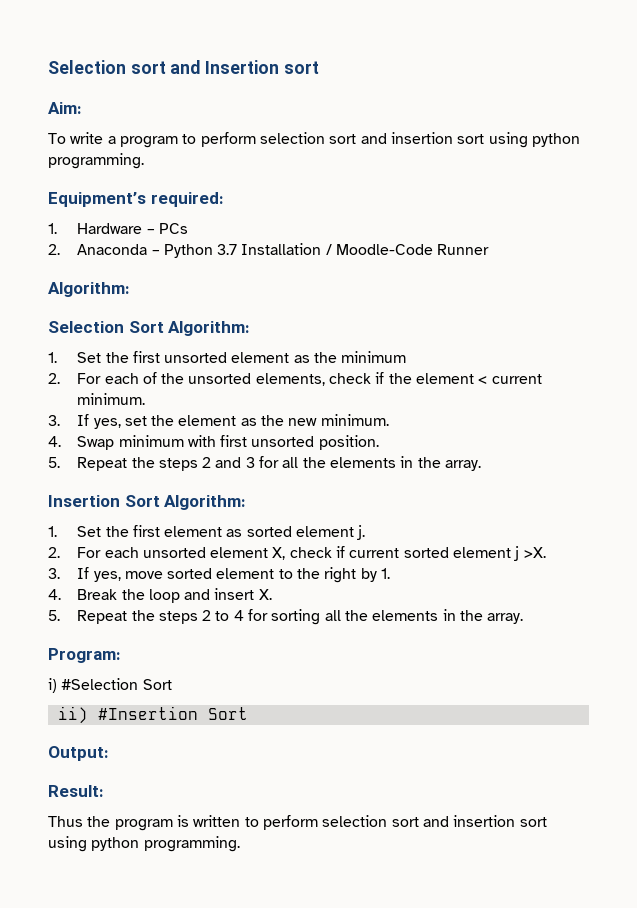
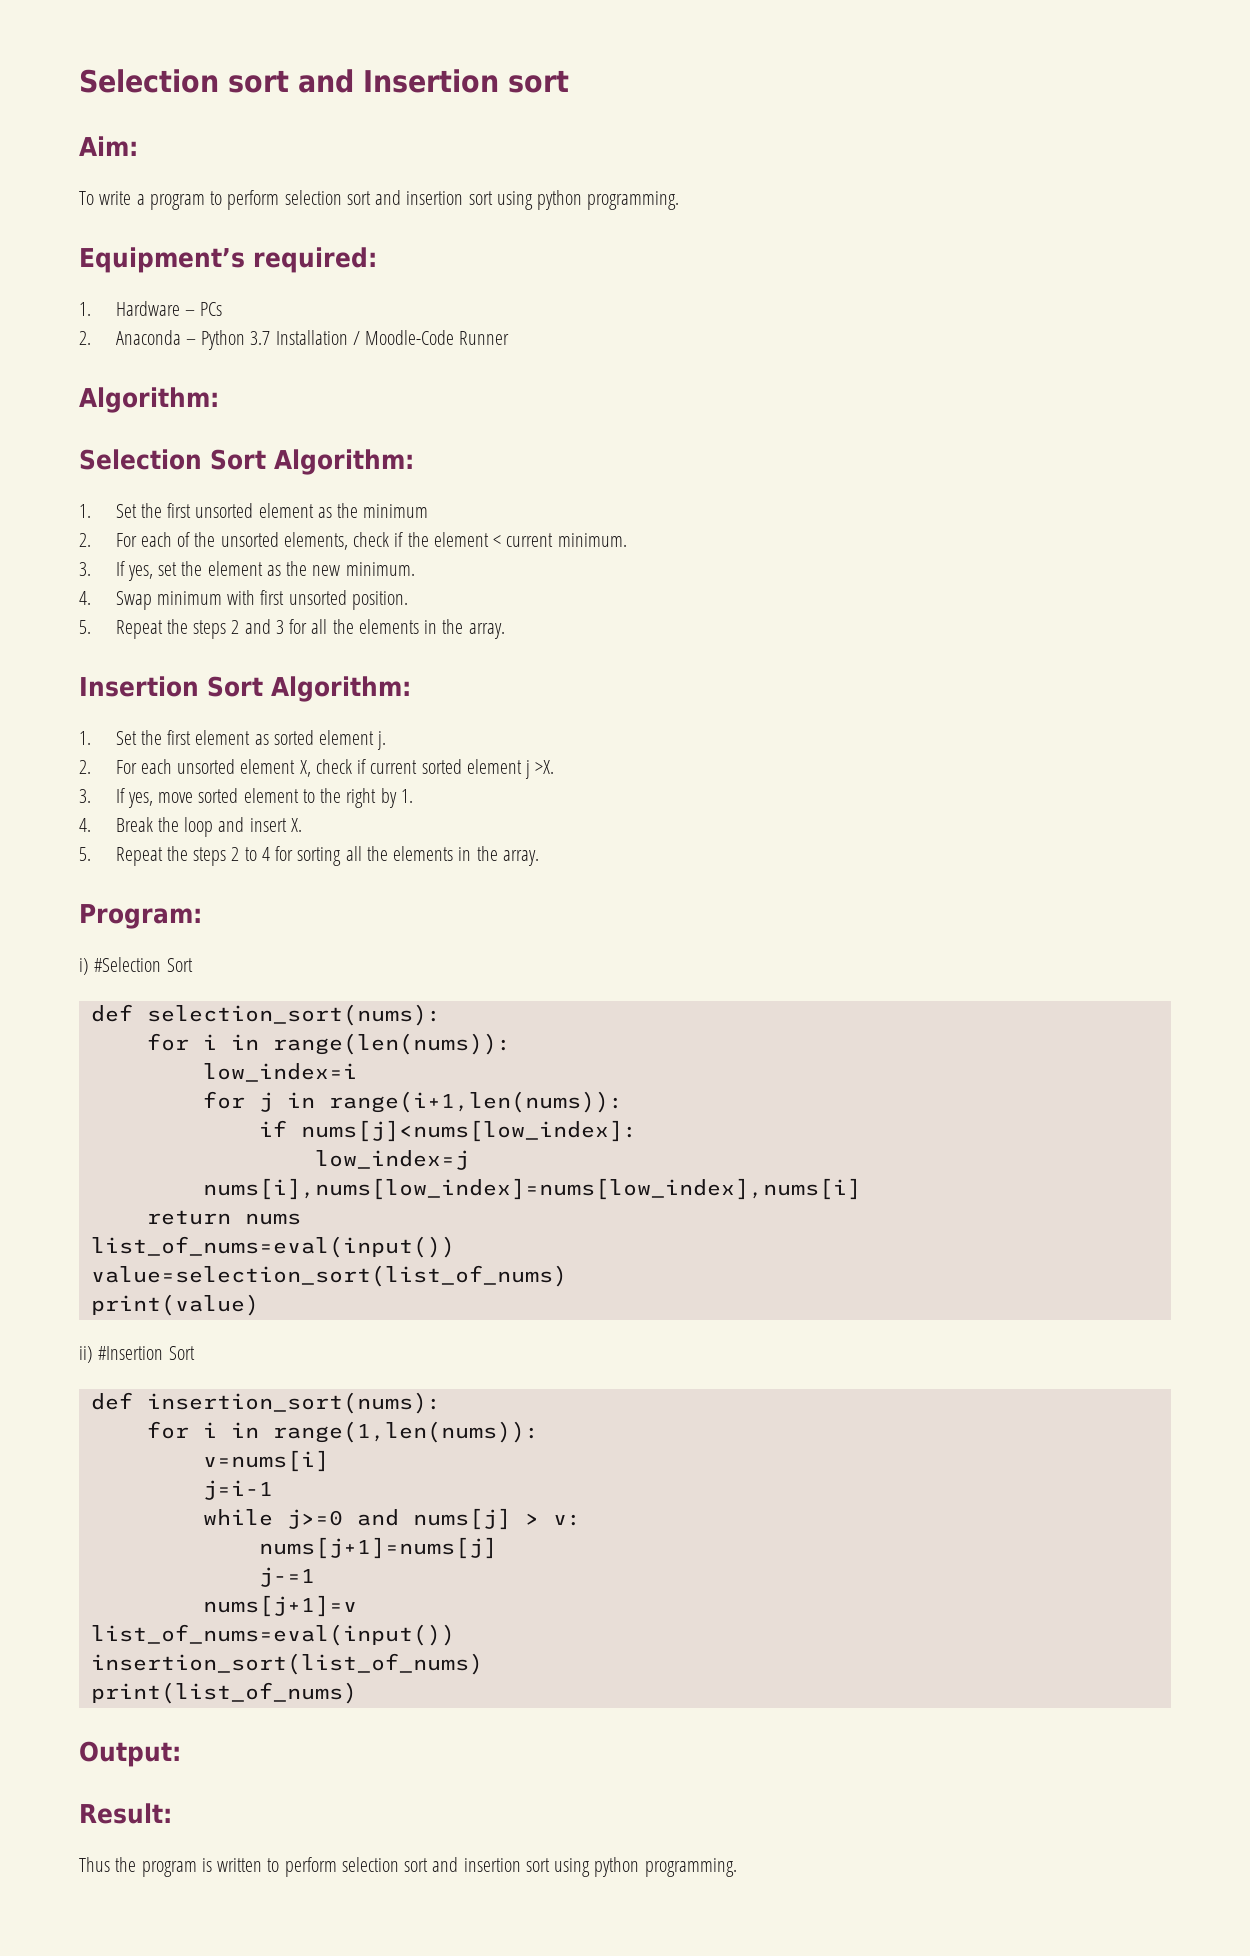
[57,706,248,724] ii) #Insertion Sort -> [90,1004,441,1026] [146,1033,511,1055] [202,1063,357,1082] [202,1091,623,1113] [258,1120,637,1142] [314,1150,469,1170] [202,1178,861,1200] [146,1210,301,1225] [90,1236,455,1258] [90,1265,567,1287] [90,1294,259,1316] [79,1346,195,1363] [90,1392,441,1414] [146,1421,539,1443] [202,1450,329,1472] [202,1480,273,1500] [202,1508,581,1530] [258,1537,497,1559] [258,1567,315,1587] [202,1595,357,1617] [90,1624,455,1646] [90,1653,483,1675] [90,1682,357,1704] def selection_sort(nums): // for i in range(len(nums)): // low_index=i // for j in range(i+1,len(nums)): // if nums[j]<nums[low_index]: // low_index=j // nums[i],nums[low_index]=nums[low_index],nums[i] // return nums // list_of_nums=eval(input()) // value=selection_sort(list_of_nums) // print(value) // ii) #Insertion Sort // def insertion_sort(nums): // for i in range(1,len(nums)): // v=nums[i] // j=i-1 // while j>=0 and nums[j] > v: // nums[j+1]=nums[j] // j-=1 // nums[j+1]=v // list_of_nums=eval(input()) // insertion_sort(list_of_nums) // print(list_of_nums)

